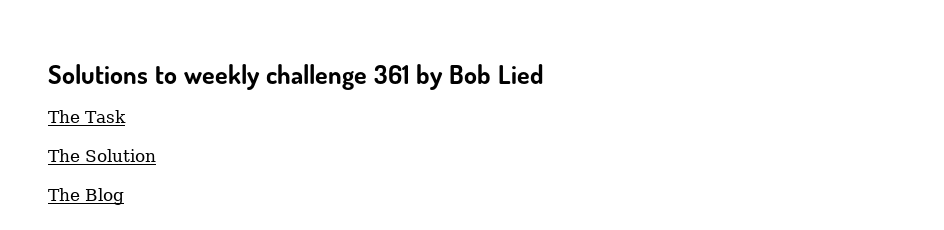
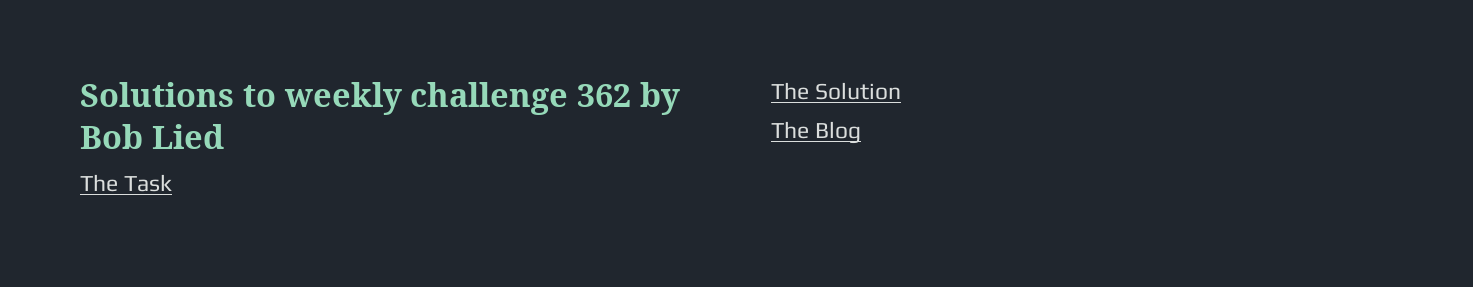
[374,65,410,84] 361 -> [577,84,632,107] 362

